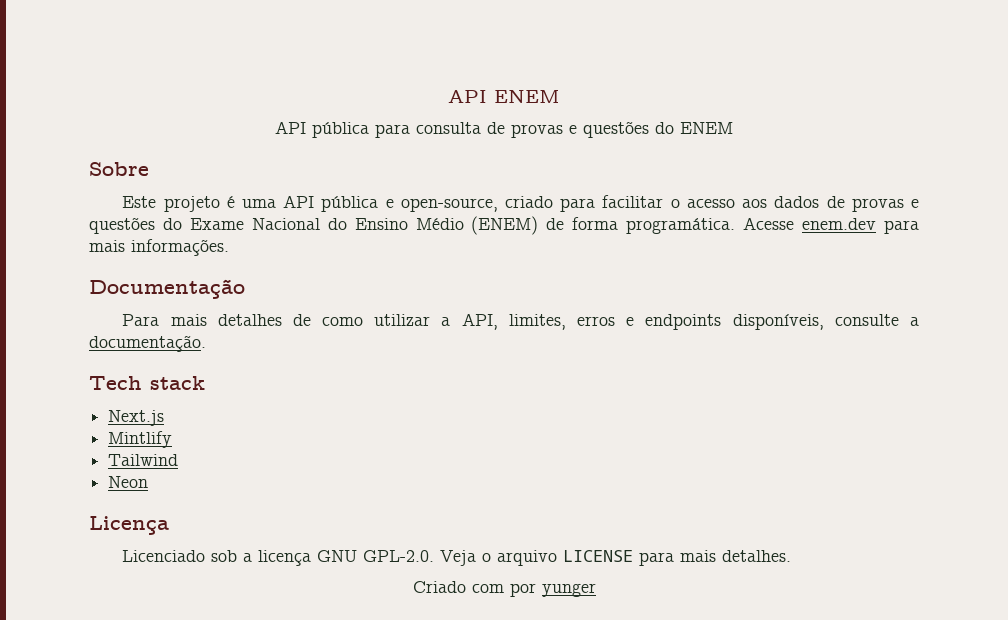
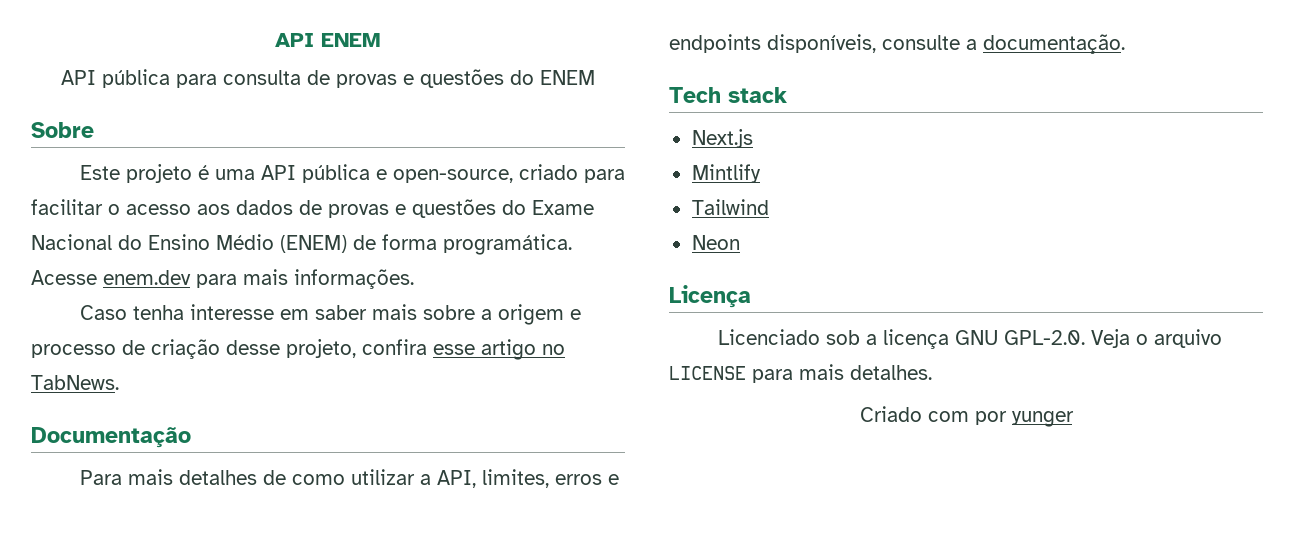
(229, 247) none -> [79,304,581,325] [31,339,565,360] [31,375,119,390] // Caso tenha interesse em saber mais sobre a origem e processo de criação desse projeto, confira esse artigo no TabNews.

